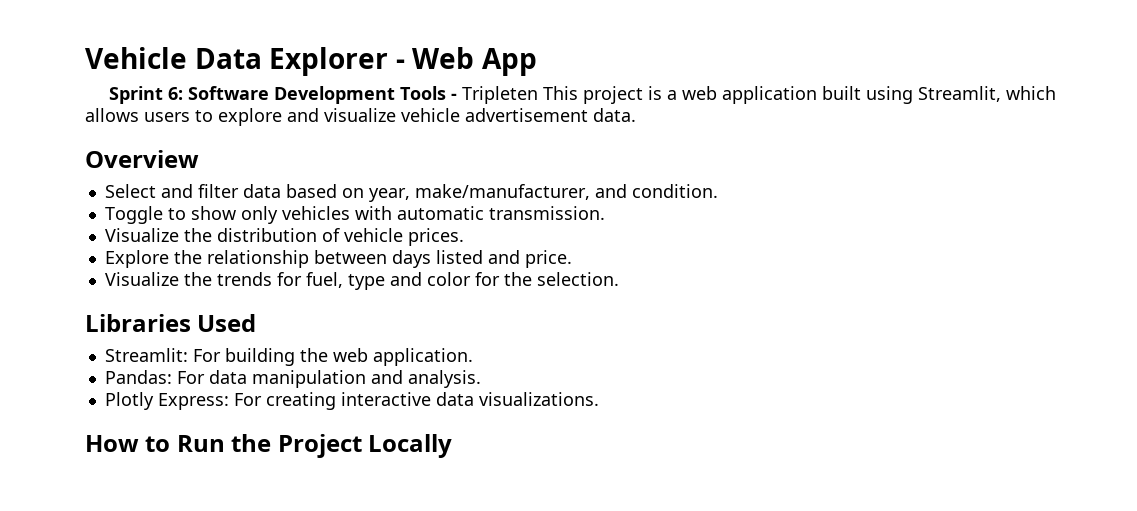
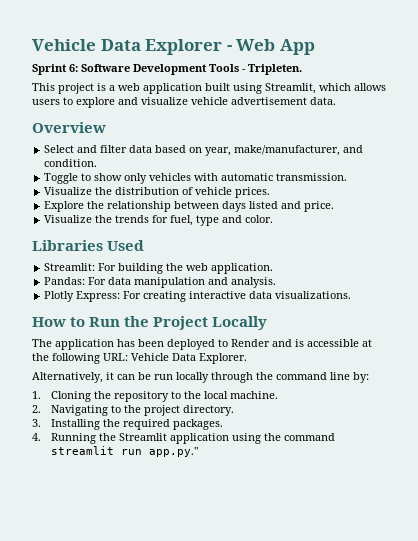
[462,86,539,104] Tripleten -> [248,64,302,75] Tripleten. //
[426,272,619,286] color for the selection. -> [245,215,274,223] color.
(453, 446) none -> [32,339,372,350] [32,353,247,364] [32,372,369,383] [32,391,278,402] [32,405,234,416] [32,419,223,430] [32,433,335,444] [50,446,198,457] // The application has been deployed to Render and is accessible at the following URL: Vehicle Data Explorer. // Alternatively, it can be run locally through the command line by: // 1. Cloning the repository to the local machine. // 2. Navigating to the project directory. // 3. Installing the required packages. // 4. Running the Streamlit application using the command streamlit run app.py."

